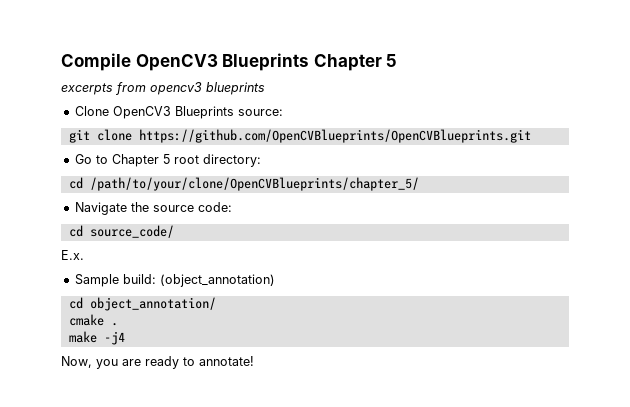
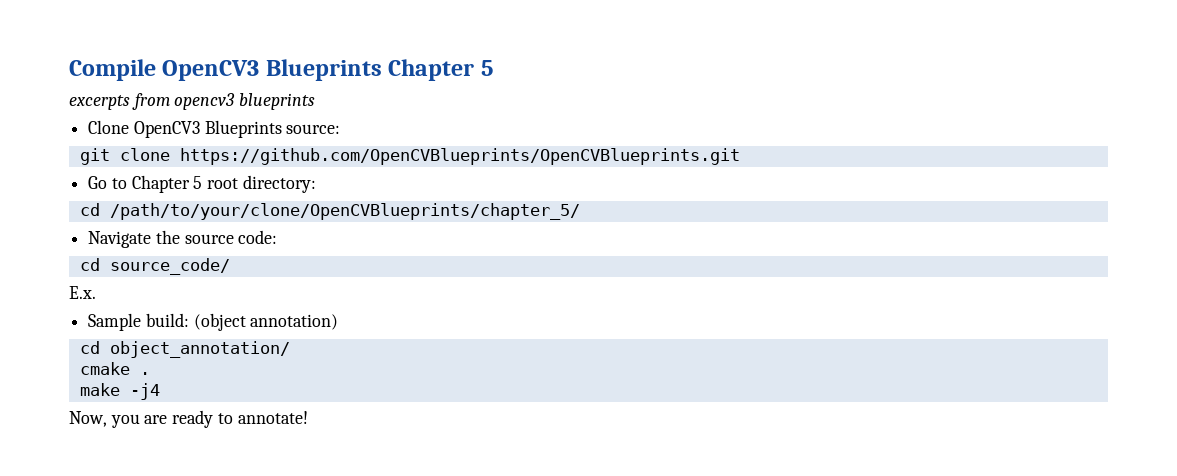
[159,274,275,287] (object_annotation) -> [193,313,339,331] (object annotation)

